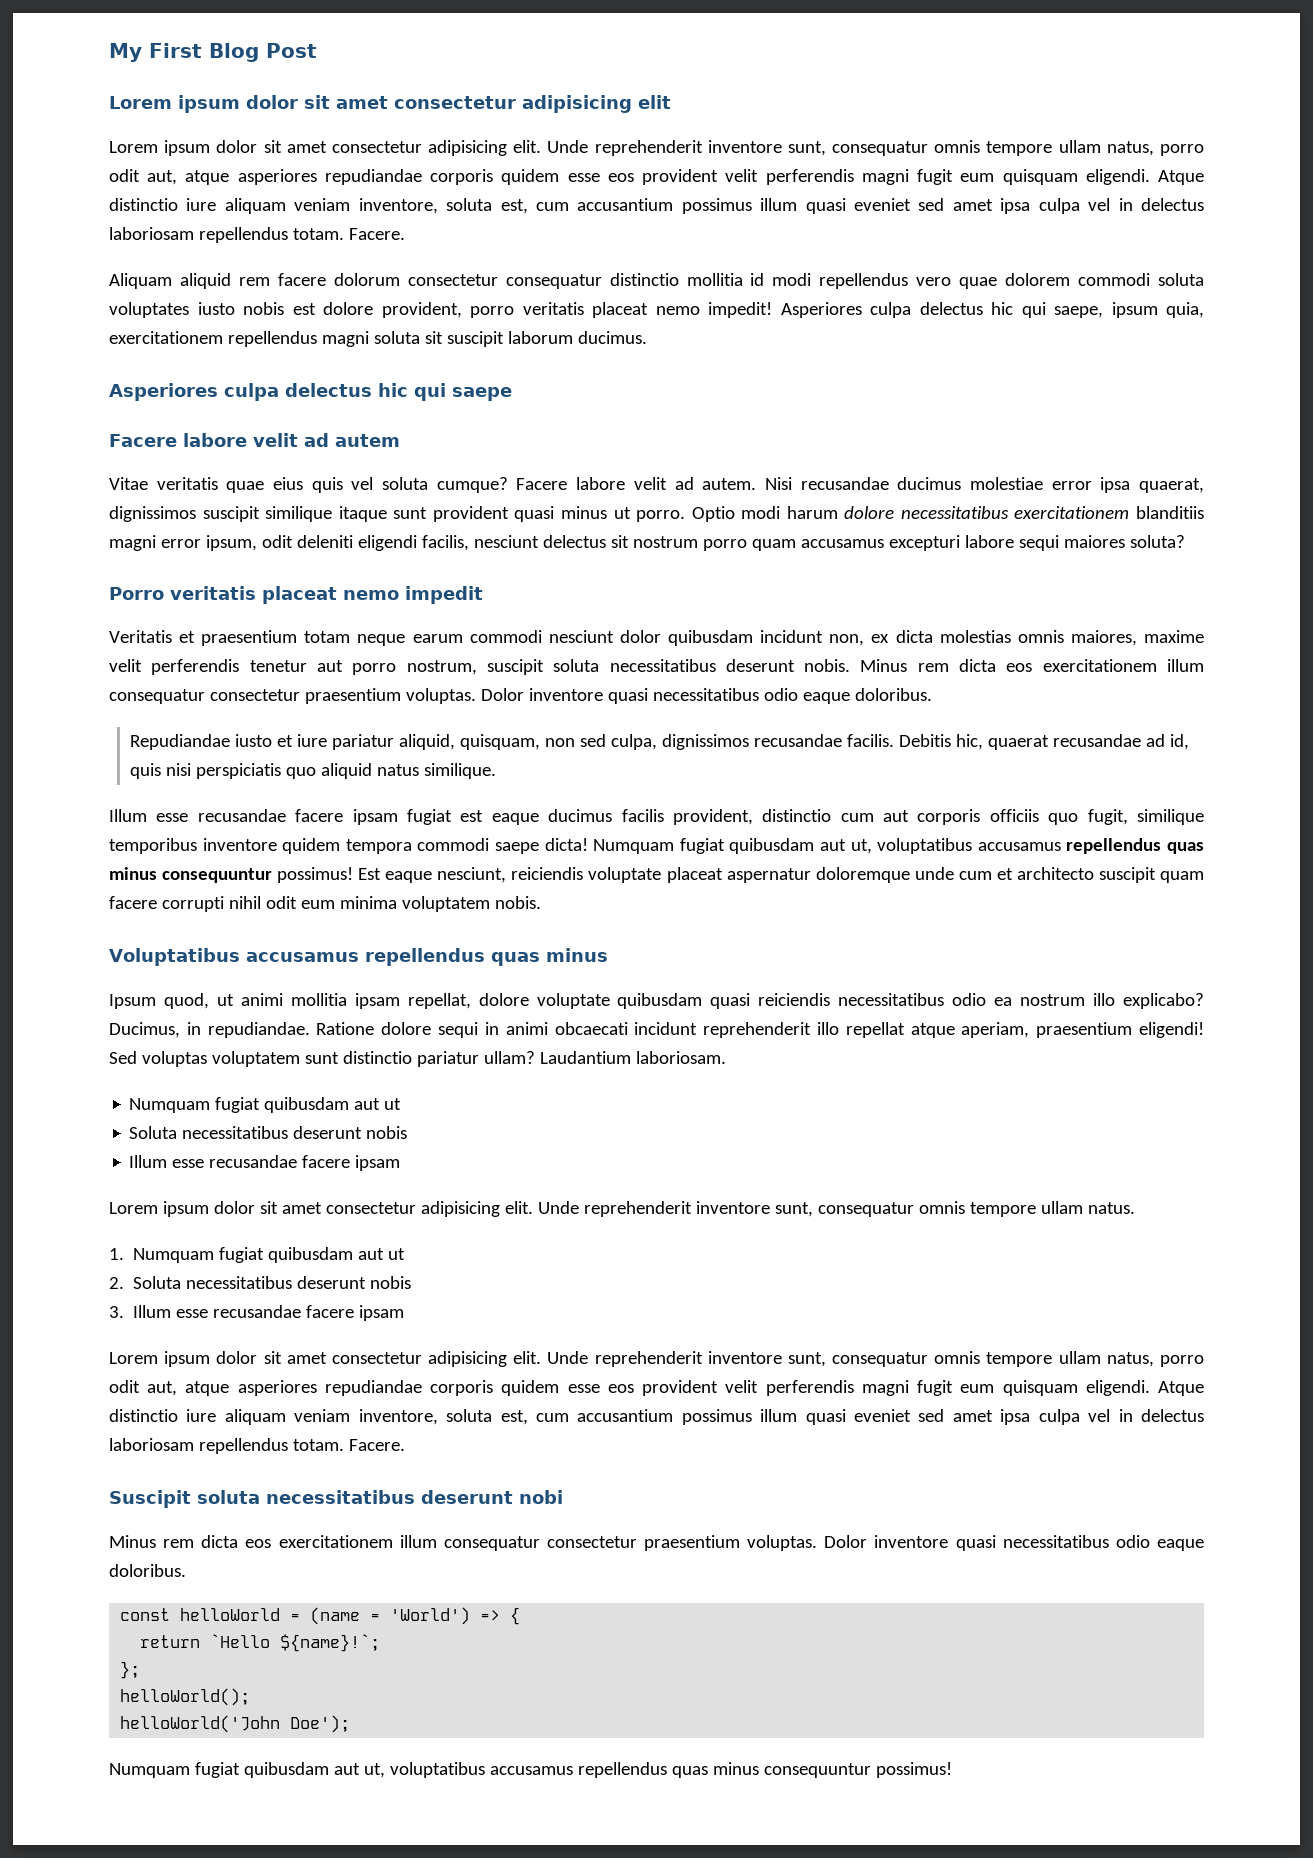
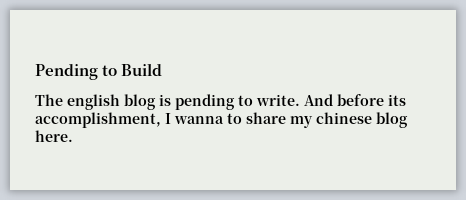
[109,43,317,62] [109,95,671,113] [109,140,1204,156] [109,169,1205,185] [109,198,1205,214] [109,227,405,243] [109,273,1204,289] [109,302,1204,318] [109,331,647,347] [109,383,512,401] [109,433,400,447] [109,477,1205,493] [109,506,1204,522] [109,535,1185,551] [109,586,483,604] [109,630,1204,646] [109,659,1204,675] [109,688,932,704] [129,734,1189,750] [129,763,496,779] [109,809,1205,825] [109,838,1204,854] [109,867,1204,883] [109,896,541,912] [109,948,608,966] [109,993,1205,1009] [109,1022,1204,1038] [109,1051,726,1067] [129,1097,402,1113] [129,1126,408,1139] [129,1155,401,1171] [109,1201,1135,1217] [109,1247,406,1263] [109,1276,412,1289] [109,1305,405,1321] [109,1351,1204,1367] [109,1380,1205,1396] [109,1409,1205,1425] [109,1438,405,1454] [109,1490,563,1508] [109,1535,1204,1551] [109,1564,186,1577] [120,1607,521,1625] [140,1634,381,1652] [120,1661,141,1679] [120,1688,251,1706] [120,1715,351,1733] [109,1762,952,1778] My First Blog Post // Lorem ipsum dolor sit amet consectetur adipisicing elit // Lorem ipsum dolor sit amet consectetur adipisicing elit. Unde reprehenderit inventore sunt, consequatur omnis tempore ullam natus, porro odit aut, atque asperiores repudiandae corporis quidem esse eos provident velit perferendis magni fugit eum quisquam eligendi. Atque distinctio iure aliquam veniam inventore, soluta est, cum accusantium possimus illum quasi eveniet sed amet ipsa culpa vel in delectus laboriosam repellendus totam. Facere. // Aliquam aliquid rem facere dolorum consectetur consequatur distinctio mollitia id modi repellendus vero quae dolorem commodi soluta voluptates iusto nobis est dolore provident, porro veritatis placeat nemo impedit! Asperiores culpa delectus hic qui saepe, ipsum quia, exercitationem repellendus magni soluta sit suscipit laborum ducimus. // Asperiores culpa delectus hic qui saepe // Facere labore velit ad autem // Vitae veritatis quae eius quis vel soluta cumque? Facere labore velit ad autem. Nisi recusandae ducimus molestiae error ipsa quaerat, dignissimos suscipit similique itaque sunt provident quasi minus ut porro. Optio modi harum dolore necessitatibus exercitationem blanditiis magni error ipsum, odit deleniti eligendi facilis, nesciunt delectus sit nostrum porro quam accusamus excepturi labore sequi maiores soluta? // Porro veritatis placeat nemo impedit // Veritatis et praesentium totam neque earum commodi nesciunt dolor quibusdam incidunt non, ex dicta molestias omnis maiores, maxime velit perferendis tenetur aut porro nostrum, suscipit soluta necessitatibus deserunt nobis. Minus rem dicta eos exercitationem illum consequatur consectetur praesentium voluptas. Dolor inventore quasi necessitatibus odio eaque doloribus. // Repudiandae iusto et iure pariatur aliquid, quisquam, non sed culpa, dignissimos recusandae facilis. Debitis hic, quaerat recusandae ad id, quis nisi perspiciatis quo aliquid natus similique. // Illum esse recusandae facere ipsam fugiat est eaque ducimus facilis provident, distinctio cum aut corporis officiis quo fugit, similique temporibus inventore quidem tempora commodi saepe dicta! Numquam fugiat quibusdam aut ut, voluptatibus accusamus repellendus quas minus consequuntur possimus! Est eaque nesciunt, reiciendis voluptate placeat aspernatur doloremque unde cum et architecto suscipit quam facere corrupti nihil odit eum minima voluptatem nobis. // Voluptatibus accusamus repellendus quas minus // Ipsum quod, ut animi mollitia ipsam repellat, dolore voluptate quibusdam quasi reiciendis necessitatibus odio ea nostrum illo explicabo? Ducimus, in repudiandae. Ratione dolore sequi in animi obcaecati incidunt reprehenderit illo repellat atque aperiam, praesentium eligendi! Sed voluptas voluptatem sunt distinctio pariatur ullam? Laudantium laboriosam. // Numquam fugiat quibusdam aut ut // Soluta necessitatibus deserunt nobis // Illum esse recusandae facere ipsam // Lorem ipsum dolor sit amet consectetur adipisicing elit. Unde reprehenderit inventore sunt, consequatur omnis tempore ullam natus. // 1. Numquam fugiat quibusdam aut ut // 2. Soluta necessitatibus deserunt nobis // 3. Illum esse recusandae facere ipsam // Lorem ipsum dolor sit amet consectetur adipisicing elit. Unde reprehenderit inventore sunt, consequatur omnis tempore ullam natus, porro odit aut, atque asperiores repudiandae corporis quidem esse eos provident velit perferendis magni fugit eum quisquam eligendi. Atque distinctio iure aliquam veniam inventore, soluta est, cum accusantium possimus illum quasi eveniet sed amet ipsa culpa vel in delectus laboriosam repellendus totam. Facere. // Suscipit soluta necessitatibus deserunt nobi // Minus rem dicta eos exercitationem illum consequatur consectetur praesentium voluptas. Dolor inventore quasi necessitatibus odio eaque doloribus. // const helloWorld = (name = 'World') => { // return `Hello ${name}!`; // }; // helloWorld(); // helloWorld('John Doe'); // Numquam fugiat quibusdam aut ut, voluptatibus accusamus repellendus quas minus consequuntur possimus! -> [35,63,163,80] [35,94,406,110] [35,112,408,128] [35,130,73,142] Pending to Build // The english blog is pending to write. And before its accomplishment, I wanna to share my chinese blog here.

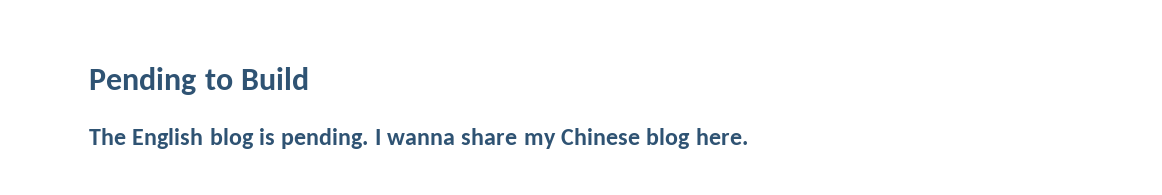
[67,94,120,110] english -> [132,128,204,149] English
[175,94,406,110] [35,112,161,128] pending to write. And before its accomplishment, -> [281,128,369,149] pending.
[227,113,242,124] to -> (456, 139) none
[316,112,372,124] chinese -> [561,128,641,145] Chinese

